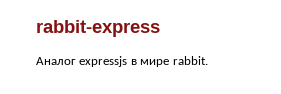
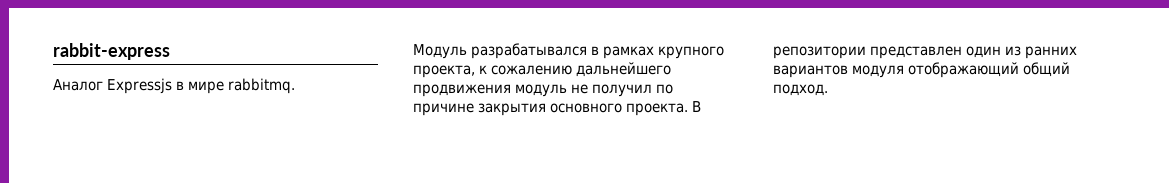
[79,56,128,67] expressjs -> [107,78,173,94] Expressjs
[172,56,208,65] rabbit. -> [228,78,296,94] [413,43,725,59] [413,62,672,78] [413,84,674,97] [413,101,702,116] [773,46,1078,59] [773,62,1071,78] [773,84,828,96] rabbitmq. // Модуль разрабатывался в рамках крупного проекта, к сожалению дальнейшего продвижения модуль не получил по причине закрытия основного проекта. В репозитории представлен один из ранних вариантов модуля отображающий общий подход.

